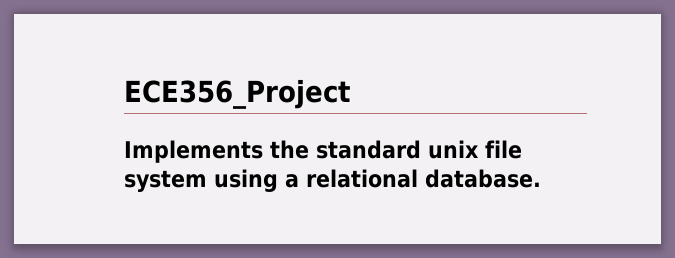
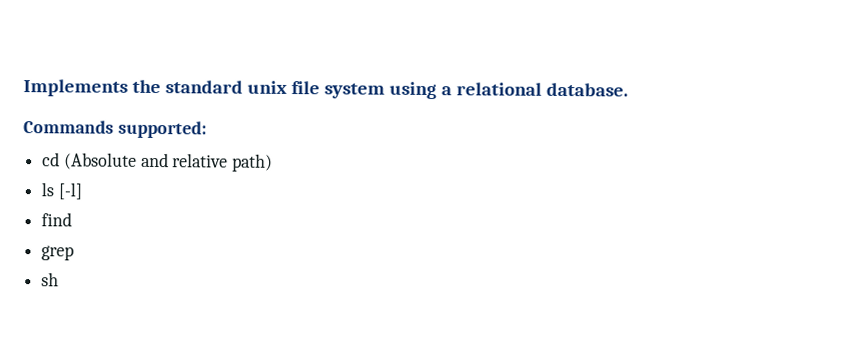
[124,79,350,109] ECE356_Project // -> (23, 88) none
(541, 178) none -> [23,120,207,139] [42,152,274,172] [41,182,82,200] [41,212,73,227] [41,245,75,261] [41,272,60,287] // Commands supported: // cd (Absolute and relative path) // ls [-l] // find // grep // sh

